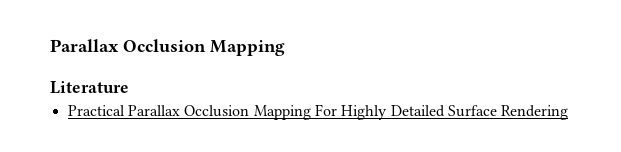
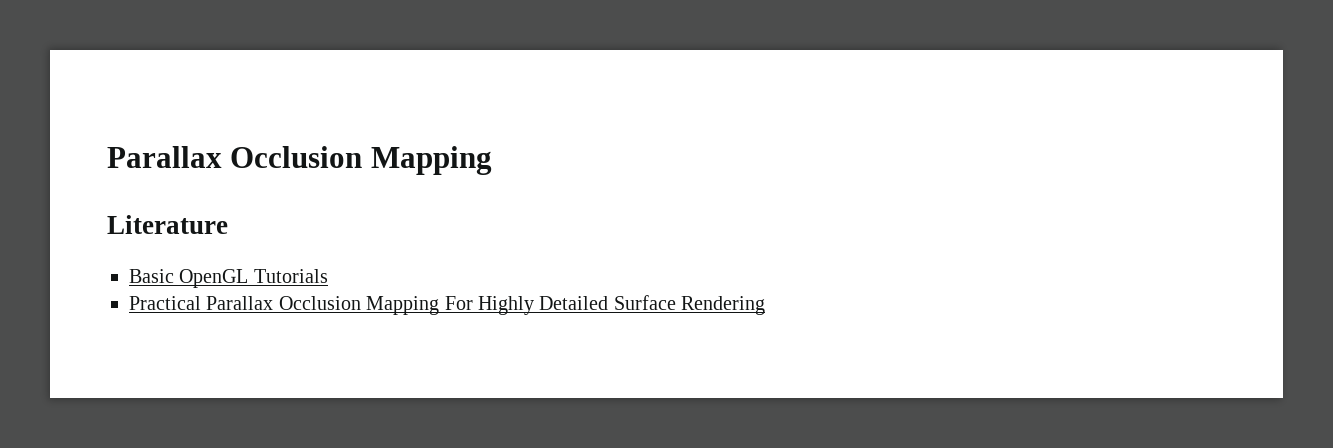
(129, 87) none -> [129,269,328,288] // Basic OpenGL Tutorials

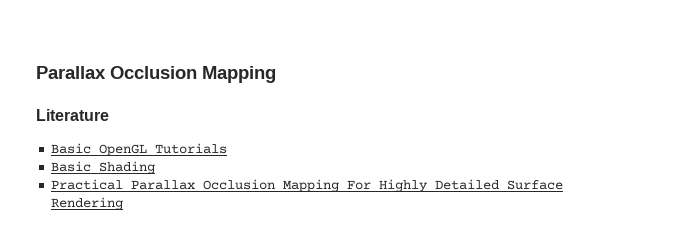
(328, 276) none -> [51,161,156,174] // Basic Shading

